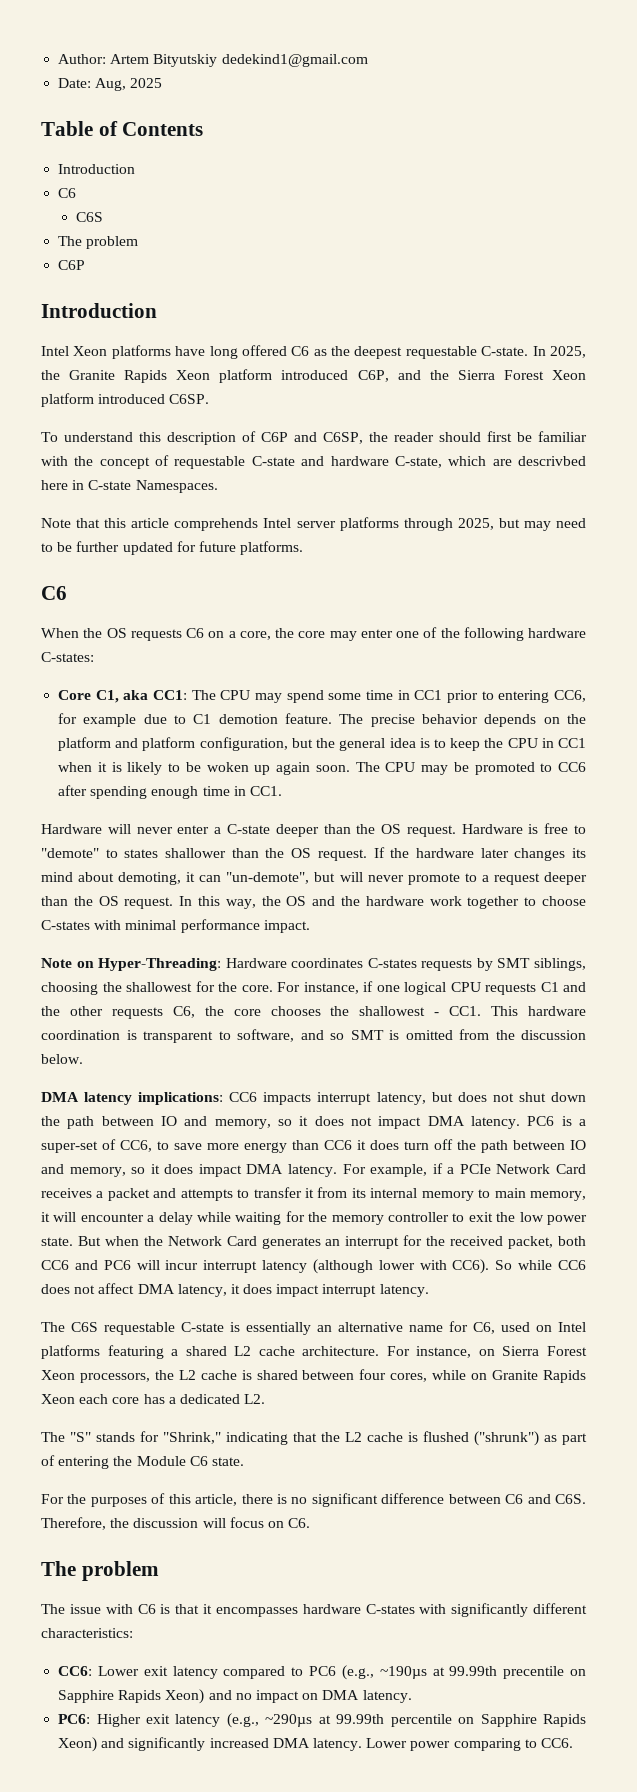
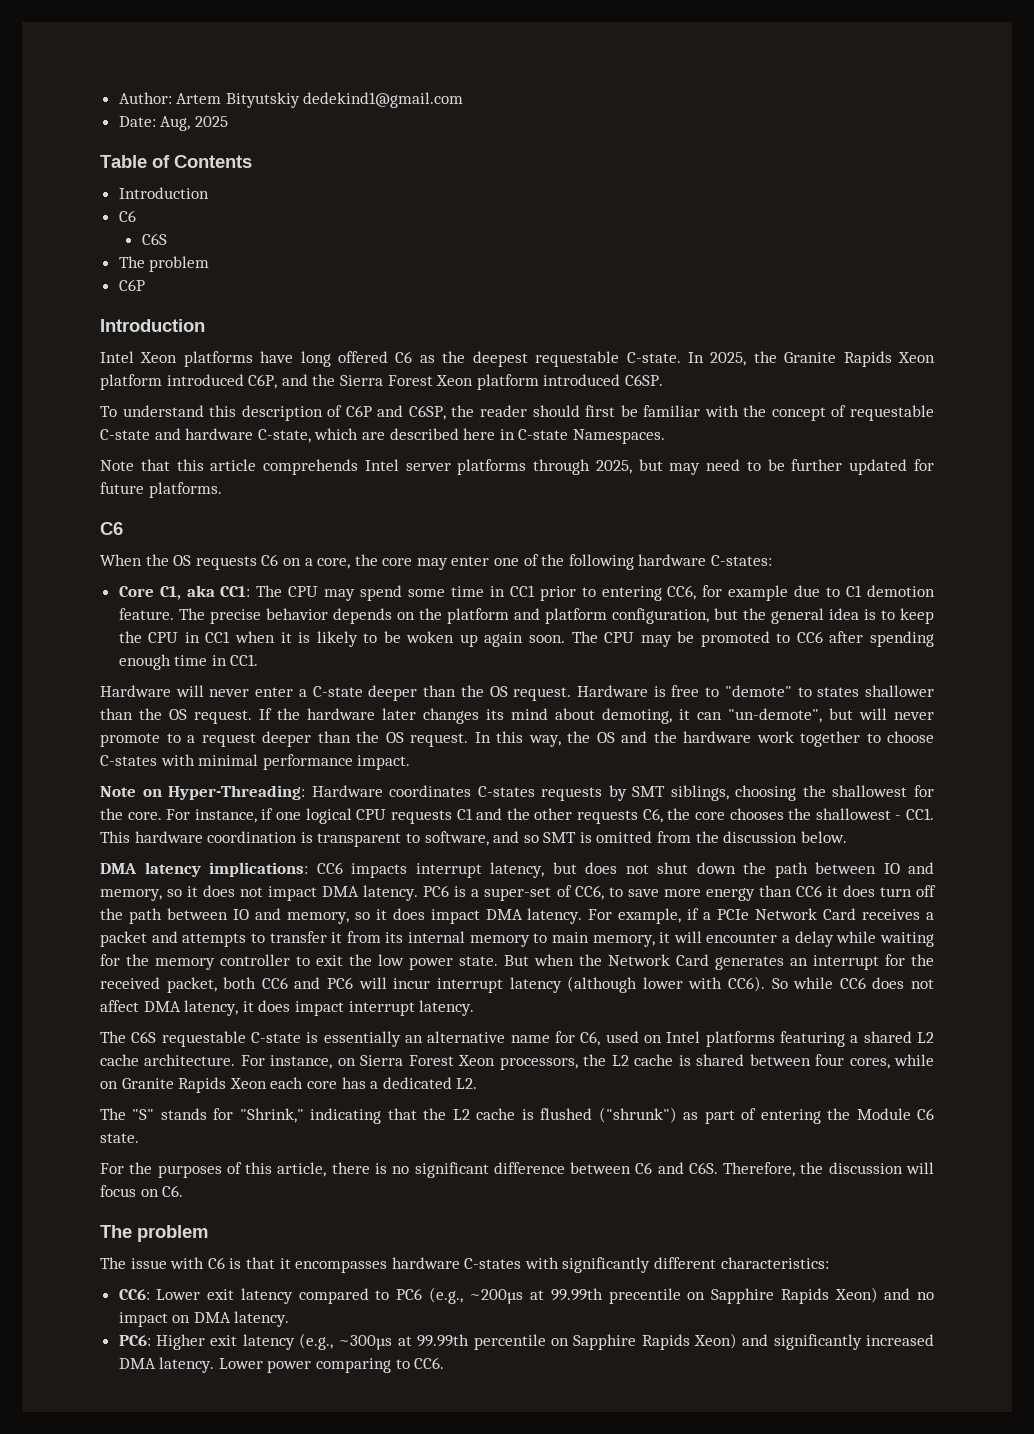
[518,456,586,466] descrivbed -> [389,428,459,440] described
[379,1666,427,1679] ~190µs -> [469,1289,524,1304] ~200µs
[265,1714,313,1727] ~290µs -> [338,1335,393,1350] ~300µs

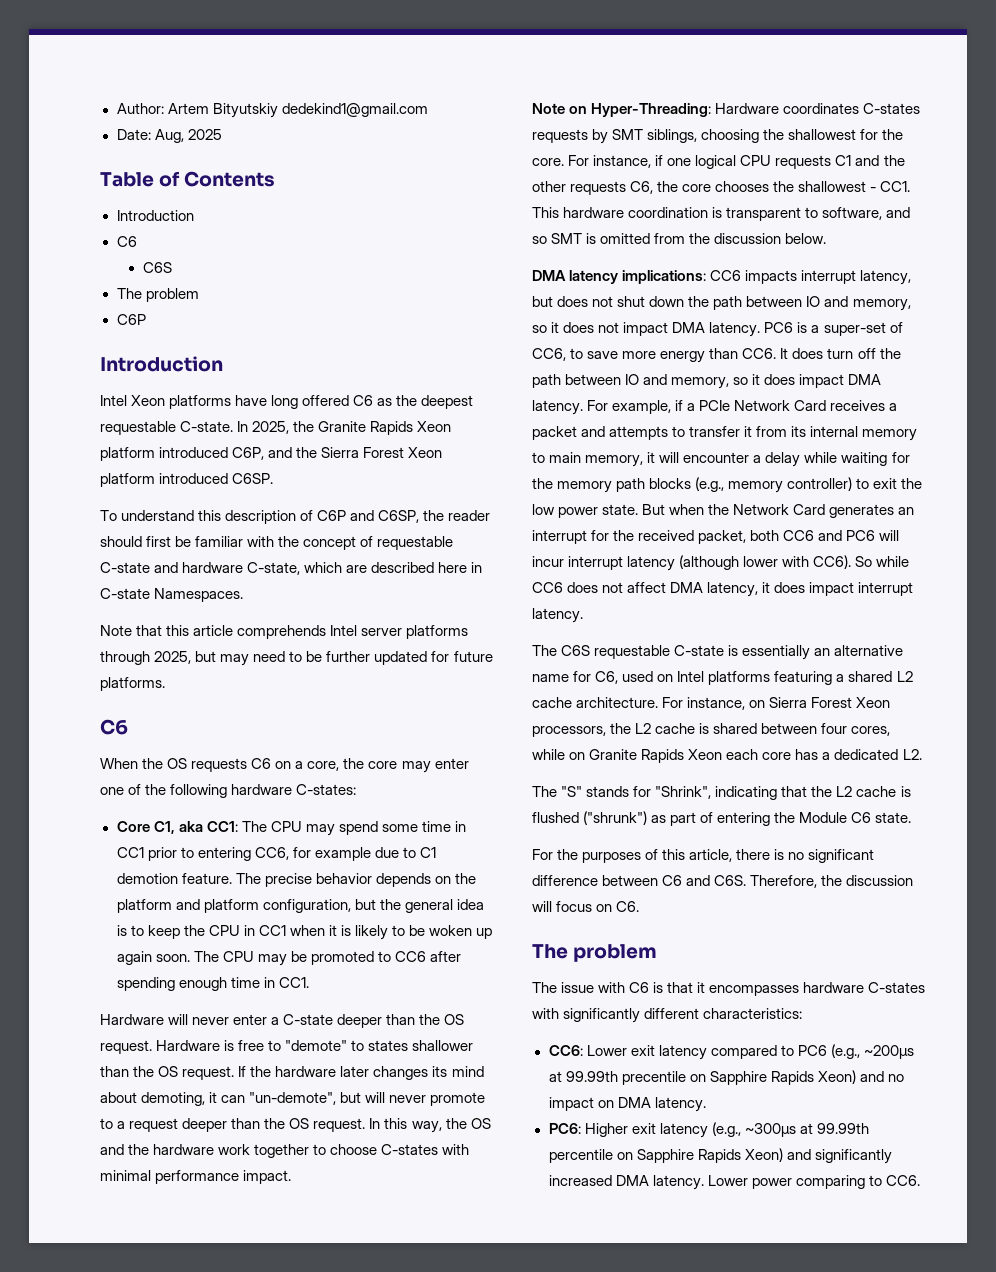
[795,885,838,897] CC6 it -> [742,348,789,359] CC6. It
[220,954,290,966] controller -> [616,477,853,493] path blocks (e.g., memory controller)
[239,1108,304,1123] "Shrink," -> [655,786,712,799] "Shrink",

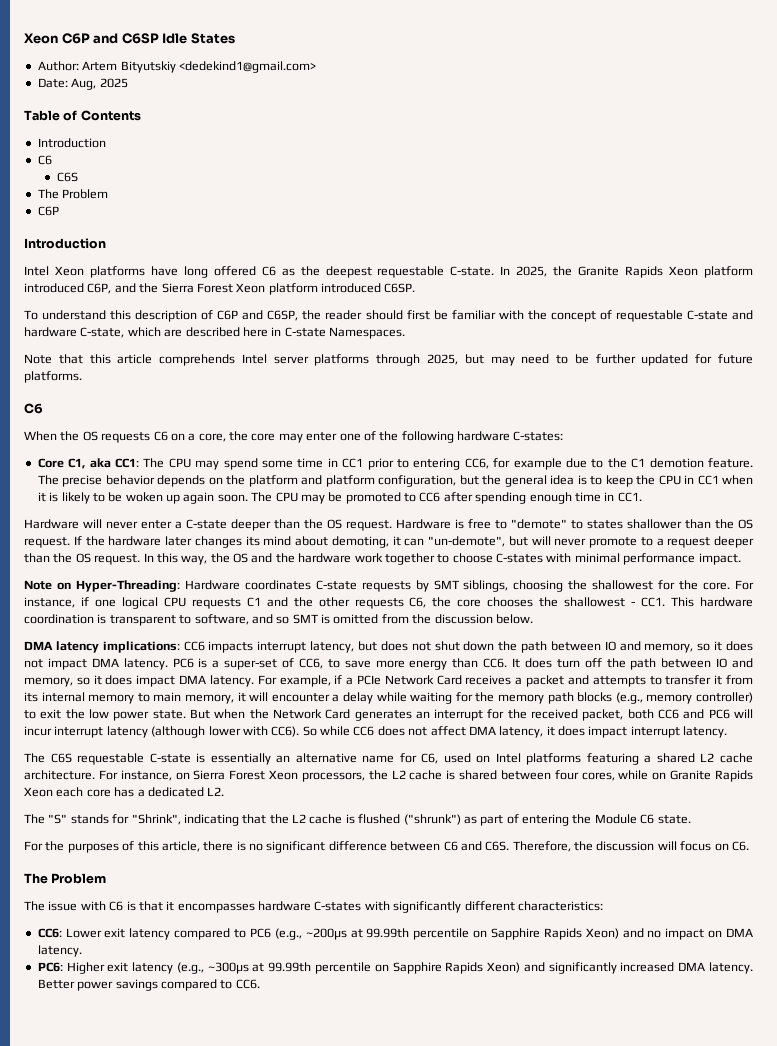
(116, 108) none -> [24,33,235,44] Xeon C6P and C6SP Idle States //
[281,103,428,117] dedekind1@gmail.com -> [178,61,316,73] <dedekind1@gmail.com>
[145,288,199,302] problem -> [62,189,109,199] Problem
(416, 852) none -> [607,458,627,468] the
[863,103,921,114] C-states -> [315,580,357,590] C-state
[573,944,658,962] problem -> [51,873,107,884] Problem
[621,1071,686,1085] precentile -> [413,928,470,940] percentile
[707,1175,865,1189] Lower power comparing -> [37,979,217,991] Better power savings compared

